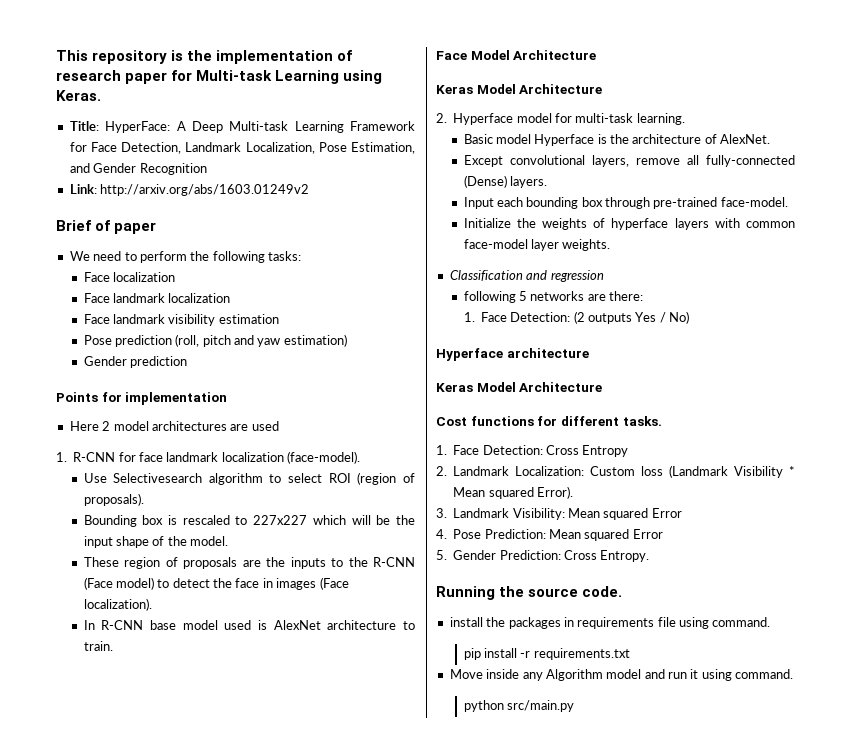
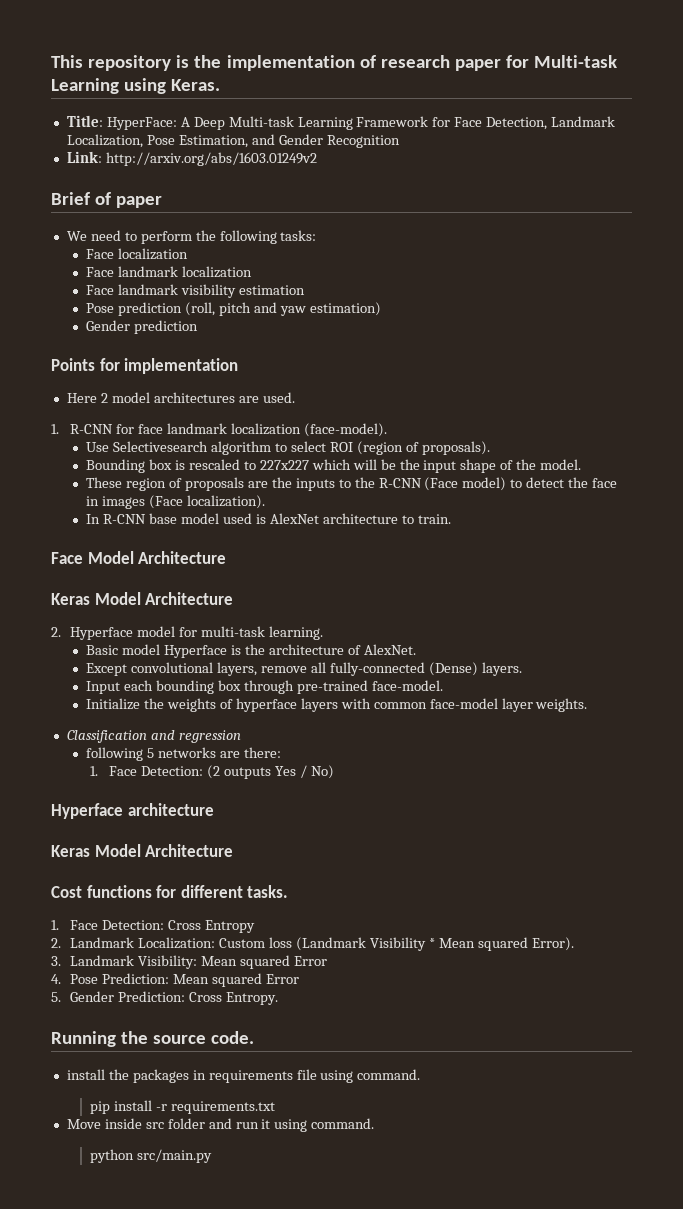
[251,421,279,431] used -> [262,392,295,403] used.
[522,669,642,681] any Algorithm model -> [145,1118,205,1129] src folder

